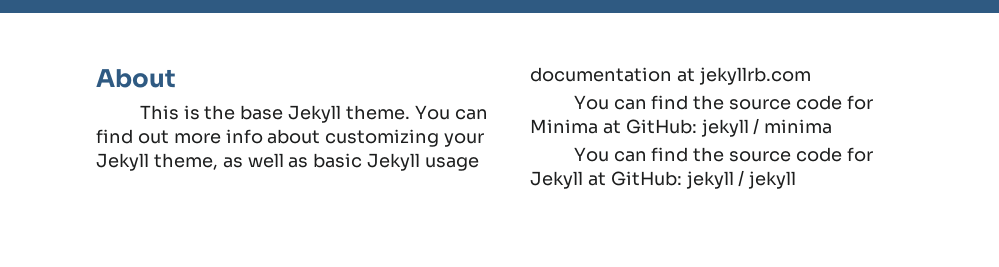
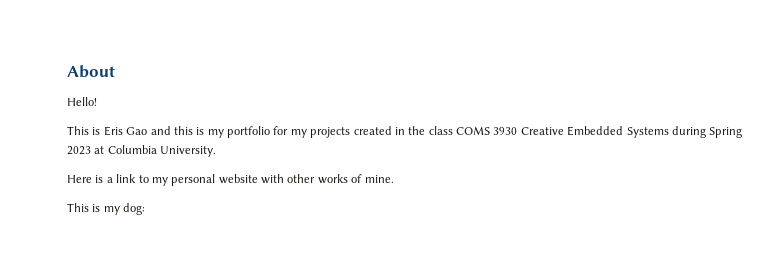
[139,105,488,123] [96,129,485,147] [96,153,480,171] [530,67,811,85] [573,95,873,110] [530,118,833,137] [573,147,873,162] [530,170,797,189] // This is the base Jekyll theme. You can find out more info about customizing your Jekyll theme, as well as basic Jekyll usage documentation at jekyllrb.com // You can find the source code for Minima at GitHub: jekyll / minima // You can find the source code for Jekyll at GitHub: jekyll / jekyll -> [67,97,97,106] [67,126,743,138] [67,145,217,157] [67,174,394,186] [67,203,146,215] // Hello! // This is Eris Gao and this is my portfolio for my projects created in the class COMS 3930 Creative Embedded Systems during Spring 2023 at Columbia University. // Here is a link to my personal website with other works of mine. // This is my dog:

